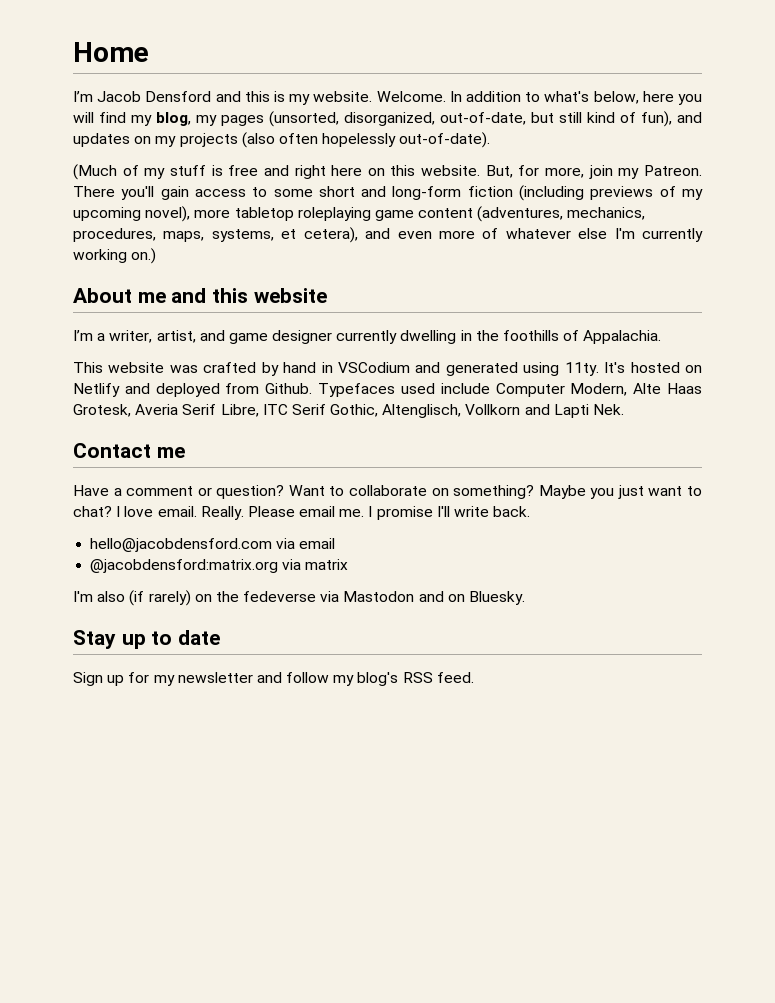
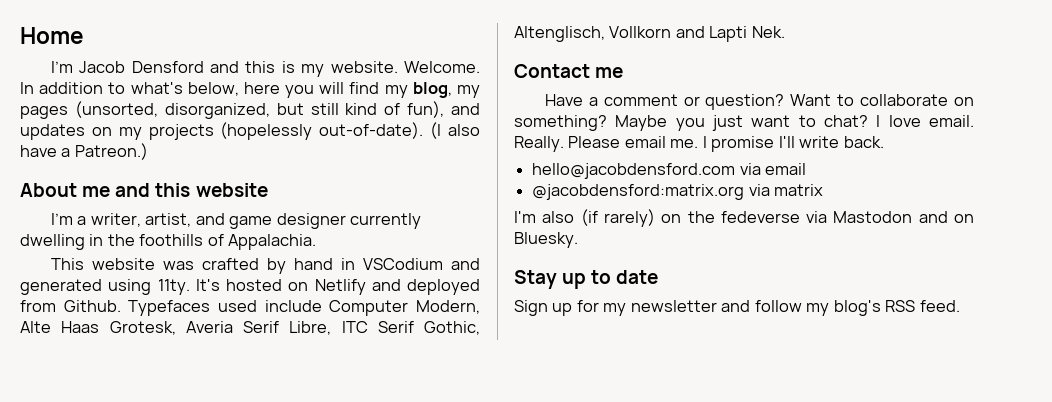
[440,112,526,125] out-of-date, -> (270, 111) none
[241,132,491,148] [73,164,702,180] [73,185,703,201] [73,206,646,222] [73,227,703,243] [73,248,157,264] (also often hopelessly out-of-date). // (Much of my stuff is free and right here on this website. But, for more, join my Patreon. There you'll gain access to some short and long-form fiction (including previews of my upcoming novel), more tabletop roleplaying game content (adventures, mechanics, procedures, maps, systems, et cetera), and even more of whatever else I'm currently working on.) -> [220,122,480,140] [20,143,148,160] (hopelessly out-of-date). (I also have a Patreon.)

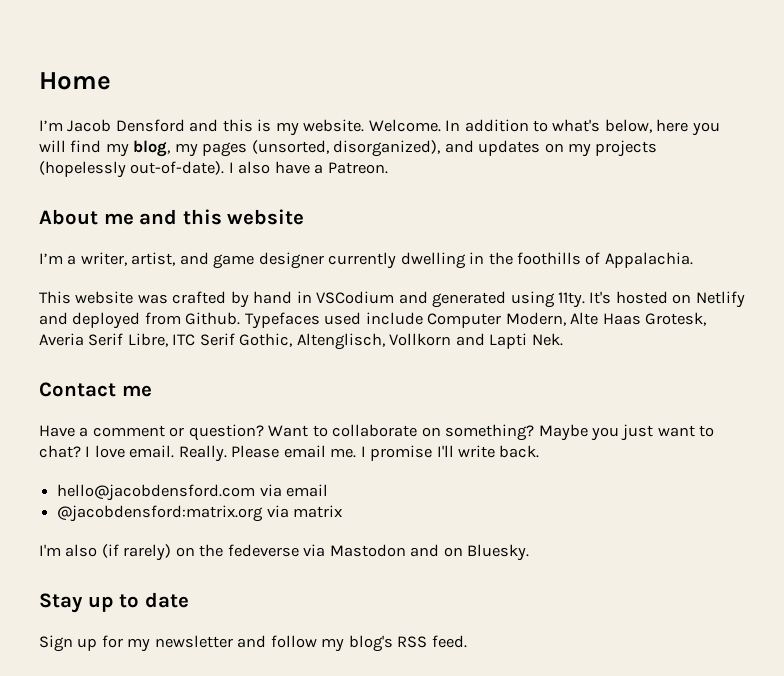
[164,101,445,119] disorganized, but still kind of fun), -> [333,140,441,157] disorganized),
[430,122,442,139] (I -> [228,162,234,173] I
[74,143,148,160] Patreon.) -> [327,162,388,174] Patreon.

